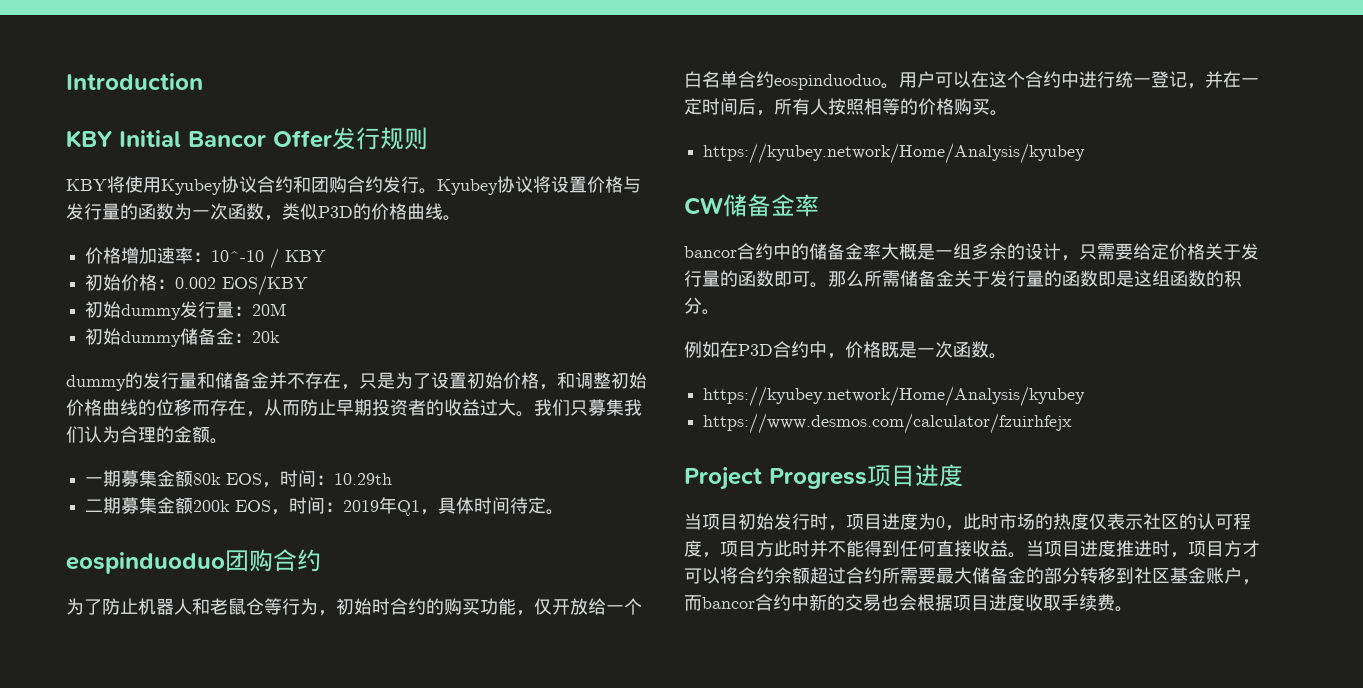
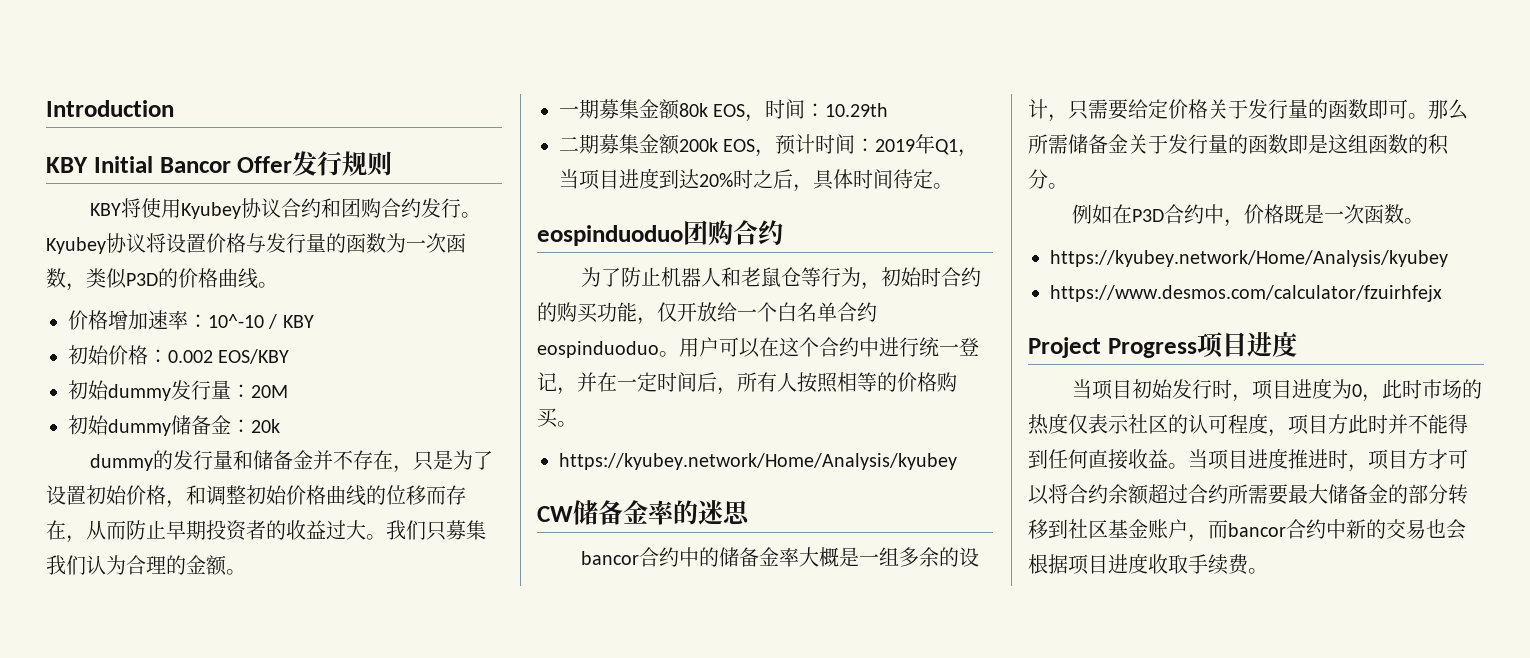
(290, 512) none -> [775,134,816,155] 预计
(439, 512) none -> [559,168,813,192] 当项目进度到达20%时之后，
(819, 205) none -> [673,500,750,525] 的迷思

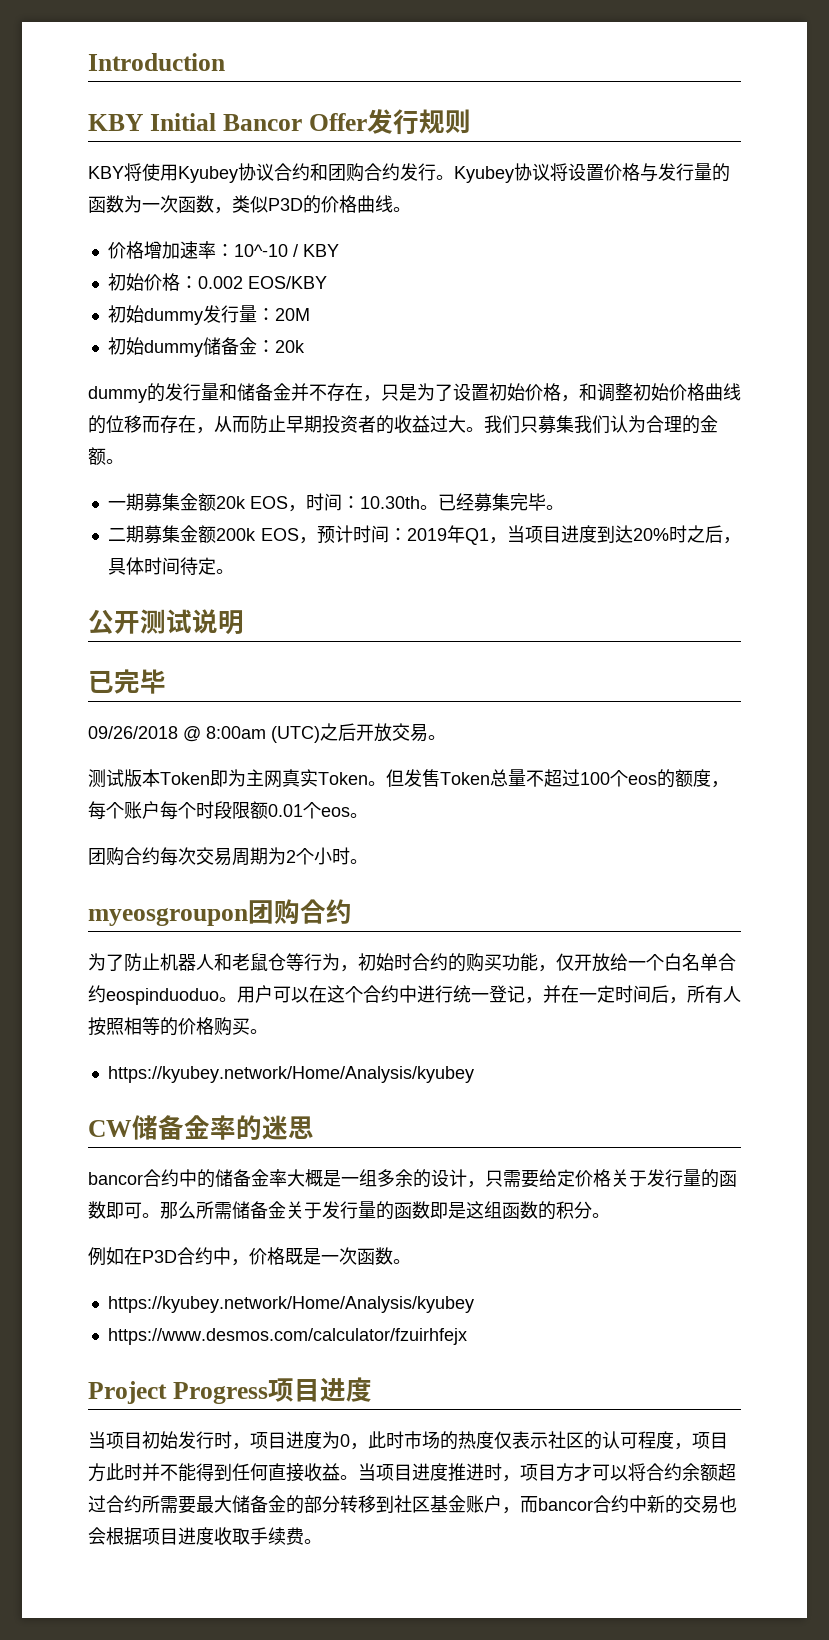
[679,103,708,117] 80k -> [215,496,246,509] 20k
[825,103,889,117] 10.29th -> [359,493,564,512] 10.30th。已经募集完毕。
[537,225,683,246] eospinduoduo -> [88,609,244,635] [88,669,166,694] [88,723,446,743] [88,769,729,788] [88,801,368,820] [88,847,368,866] [88,907,248,926] 公开测试说明 // 已完毕 // 09/26/2018 @ 8:00am (UTC)之后开放交易。 // 测试版本Token即为主网真实Token。但发售Token总量不超过100个eos的额度，每个账户每个时段限额0.01个eos。 // 团购合约每次交易周期为2个小时。 // myeosgroupon

